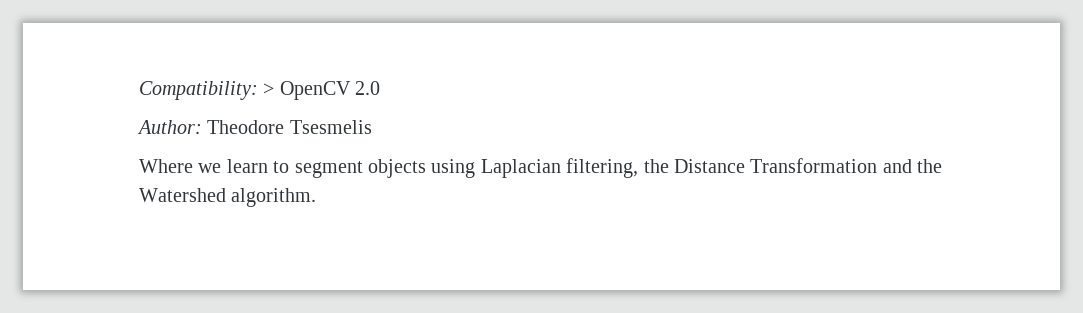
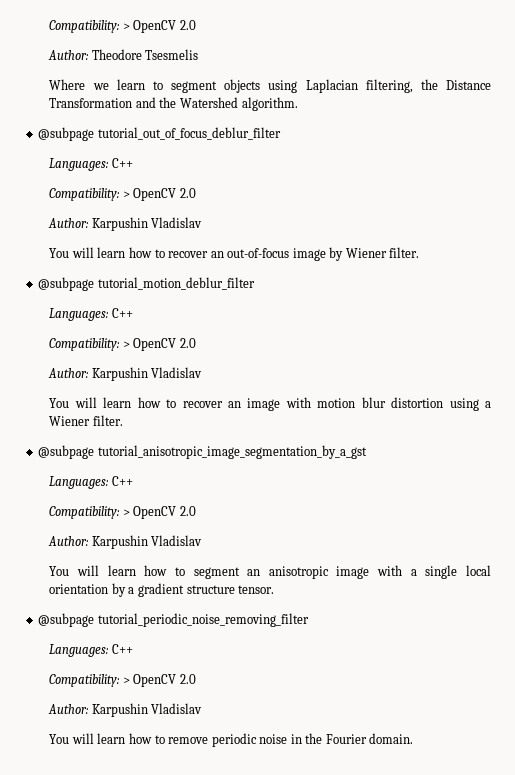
(317, 197) none -> [38,127,281,141] [49,158,133,171] [49,188,196,201] [48,217,203,231] [49,247,420,261] [38,277,255,291] [49,308,133,321] [49,338,196,351] [48,367,203,381] [49,397,491,411] [49,415,123,426] [38,445,367,459] [49,476,133,489] [49,506,196,519] [48,535,203,549] [49,565,491,579] [49,583,275,597] [38,613,309,627] [49,644,133,657] [49,674,196,687] [48,703,203,717] [49,733,414,747] // @subpage tutorial_out_of_focus_deblur_filter // Languages: C++ // Compatibility: > OpenCV 2.0 // Author: Karpushin Vladislav // You will learn how to recover an out-of-focus image by Wiener filter. // @subpage tutorial_motion_deblur_filter // Languages: C++ // Compatibility: > OpenCV 2.0 // Author: Karpushin Vladislav // You will learn how to recover an image with motion blur distortion using a Wiener filter. // @subpage tutorial_anisotropic_image_segmentation_by_a_gst // Languages: C++ // Compatibility: > OpenCV 2.0 // Author: Karpushin Vladislav // You will learn how to segment an anisotropic image with a single local orientation by a gradient structure tensor. // @subpage tutorial_periodic_noise_removing_filter // Languages: C++ // Compatibility: > OpenCV 2.0 // Author: Karpushin Vladislav // You will learn how to remove periodic noise in the Fourier domain.

